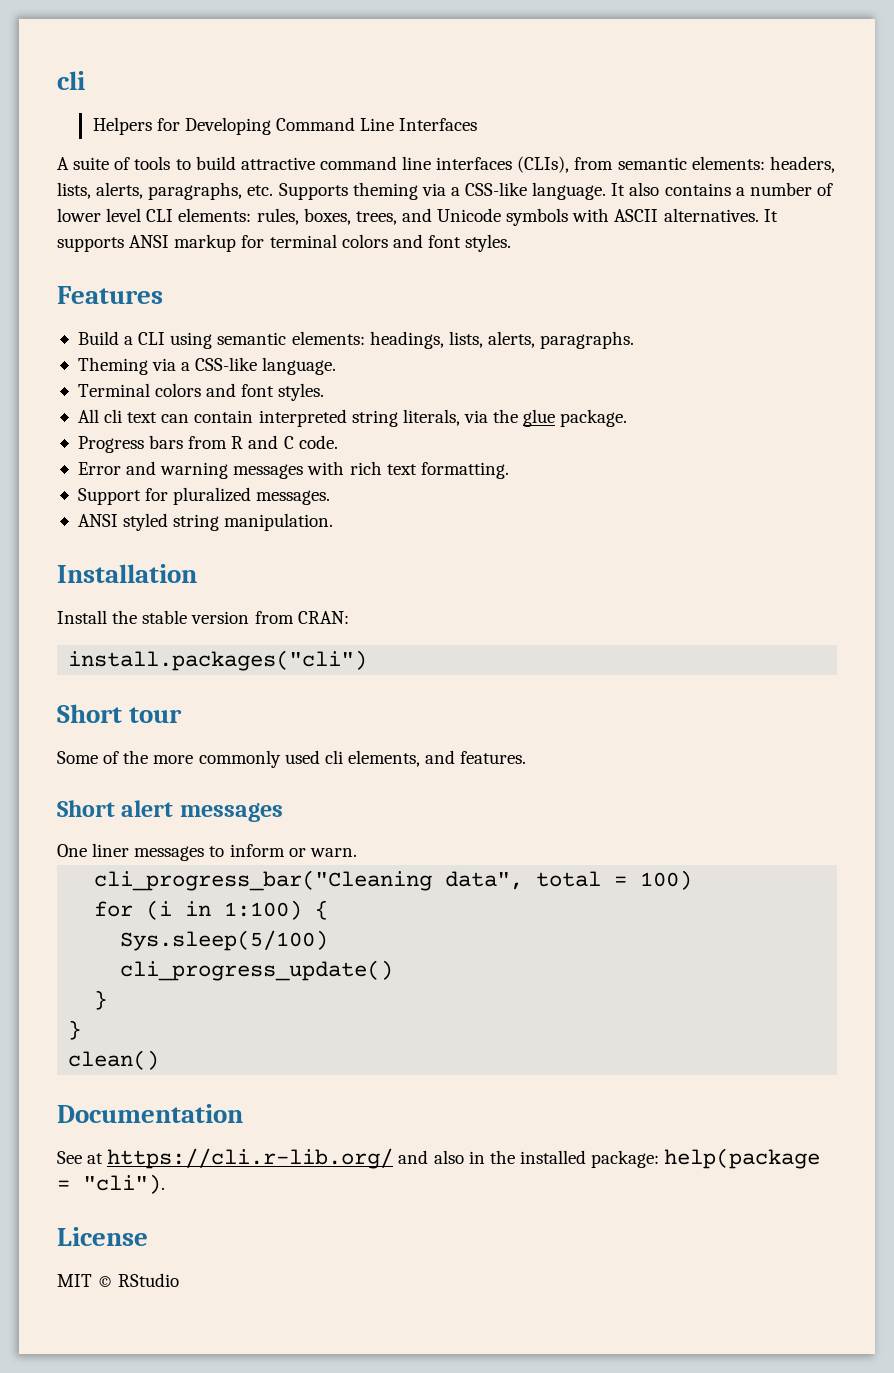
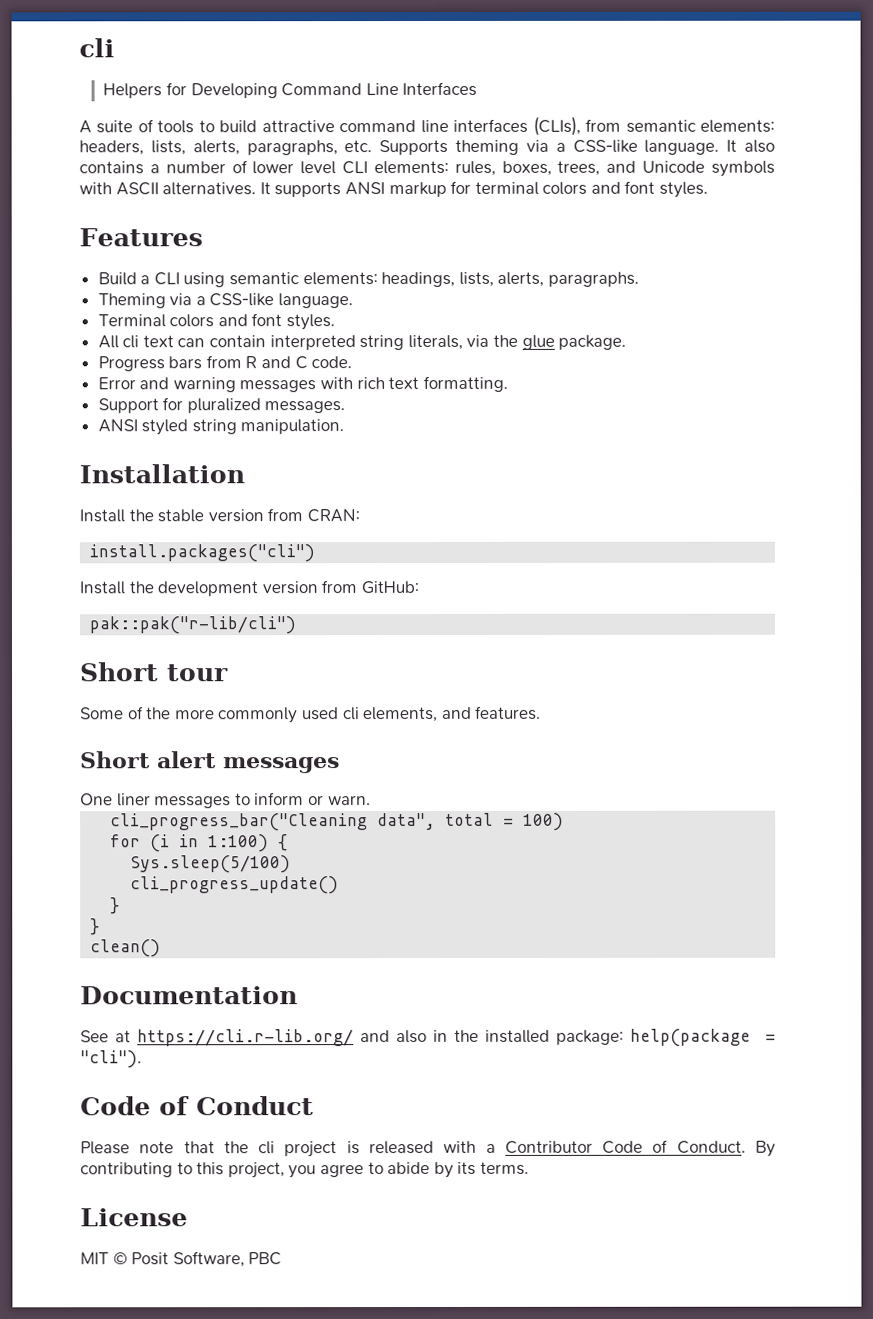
(368, 660) none -> [79,580,419,597] [89,616,297,635] // Install the development version from GitHub: // pak::pak("r-lib/cli")
(165, 1184) none -> [80,1096,314,1116] [80,1139,777,1158] [80,1161,529,1179] // Code of Conduct // Please note that the cli project is released with a Contributor Code of Conduct. By contributing to this project, you agree to abide by its terms.
[118,1273,180,1287] RStudio -> [131,1251,283,1268] Posit Software, PBC

